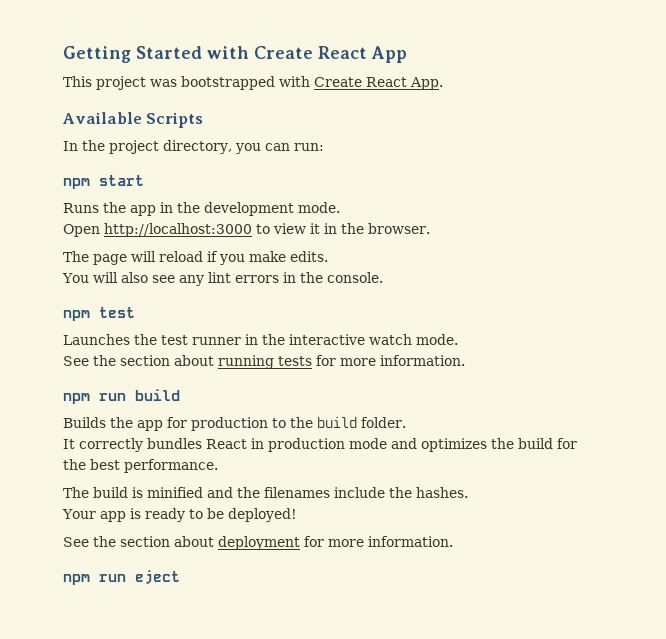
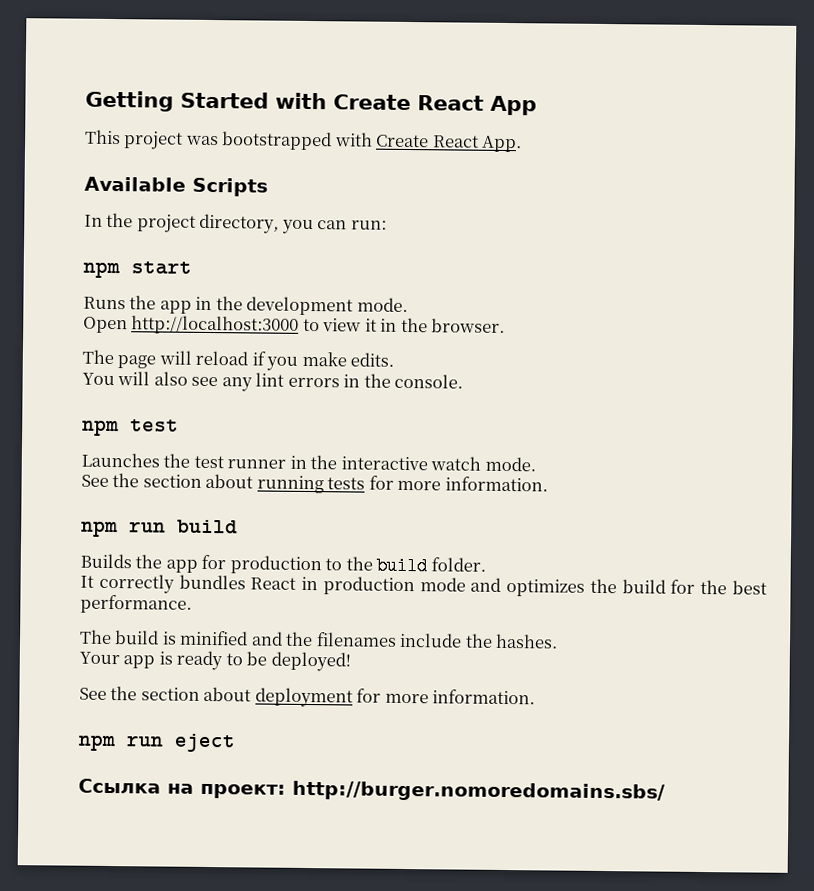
(180, 577) none -> [78,778,665,803] // Ссылка на проект: http://burger.nomoredomains.sbs/

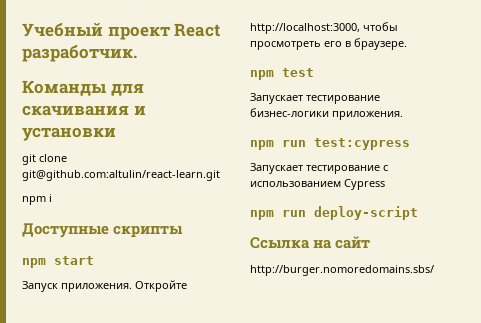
[85,90,537,116] [85,129,523,153] [84,176,268,197] [84,212,387,235] [83,261,192,279] [83,295,408,316] [83,315,506,335] [82,349,395,371] [82,371,464,392] [82,419,179,437] [81,452,536,472] [81,473,548,494] [81,519,238,538] [80,553,486,576] [80,573,767,597] [80,594,192,614] [79,629,559,649] [79,650,351,672] [79,686,536,708] [78,733,236,753] Getting Started with Create React App // This project was bootstrapped with Create React App. // Available Scripts // In the project directory, you can run: // npm start // Runs the app in the development mode. // Open http://localhost:3000 to view it in the browser. // The page will reload if you make edits. // You will also see any lint errors in the console. // npm test // Launches the test runner in the interactive watch mode. // See the section about running tests for more information. // npm run build // Builds the app for production to the build folder. // It correctly bundles React in production mode and optimizes the build for the best performance. // The build is minified and the filenames include the hashes. // Your app is ready to be deployed! // See the section about deployment for more information. // npm run eject -> [22,23,221,40] [22,45,137,62] [22,80,144,96] [22,105,146,116] [22,127,116,141] [22,154,67,165] [22,170,220,181] [22,194,52,205] [22,223,184,238] [22,256,94,268] [22,280,187,292] [250,22,398,34] [250,38,407,50] [250,68,314,80] [250,93,380,104] [250,108,403,120] [250,138,410,150] [250,163,388,174] [250,179,385,190] [250,206,418,220] Учебный проект React разработчик. // Команды для скачивания и установки // git clone git@github.com:altulin/react-learn.git // npm i // Доступные скрипты // npm start // Запуск приложения. Откройте http://localhost:3000, чтобы просмотреть его в браузере. // npm test // Запускает тестирование бизнес-логики приложения. // npm run test:cypress // Запускает тестирование с использованием Cypress // npm run deploy-script
[200,783,286,799] проект: -> [335,236,371,249] сайт //

